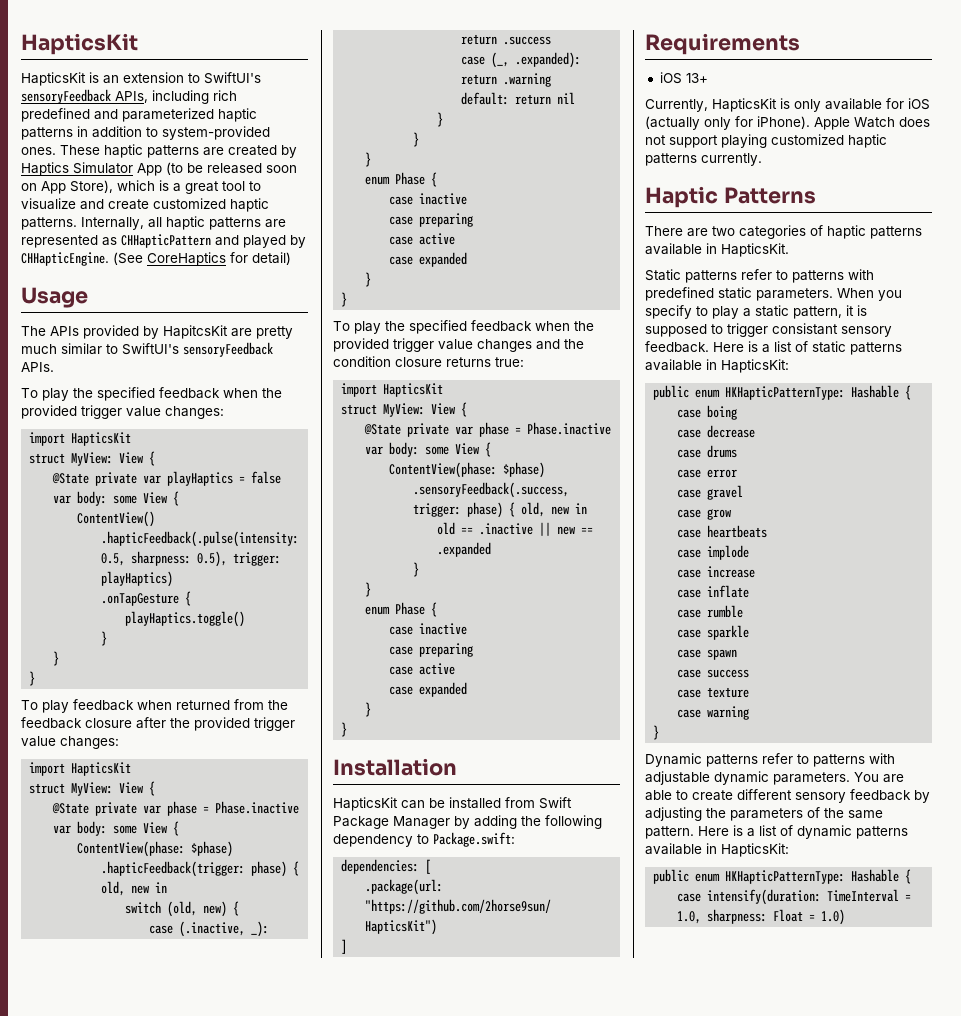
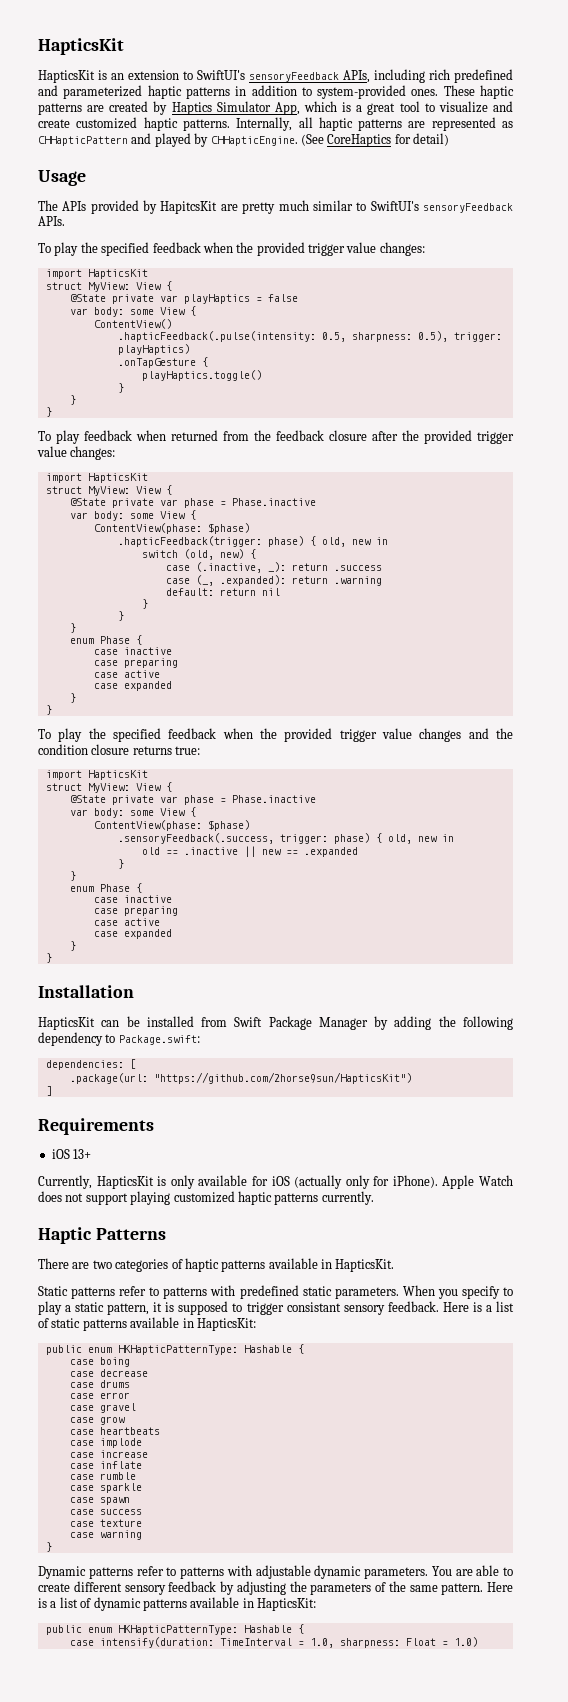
[137,162,297,176] [21,180,113,194] App (to be released soon on App Store), -> [274,102,300,115] App,

